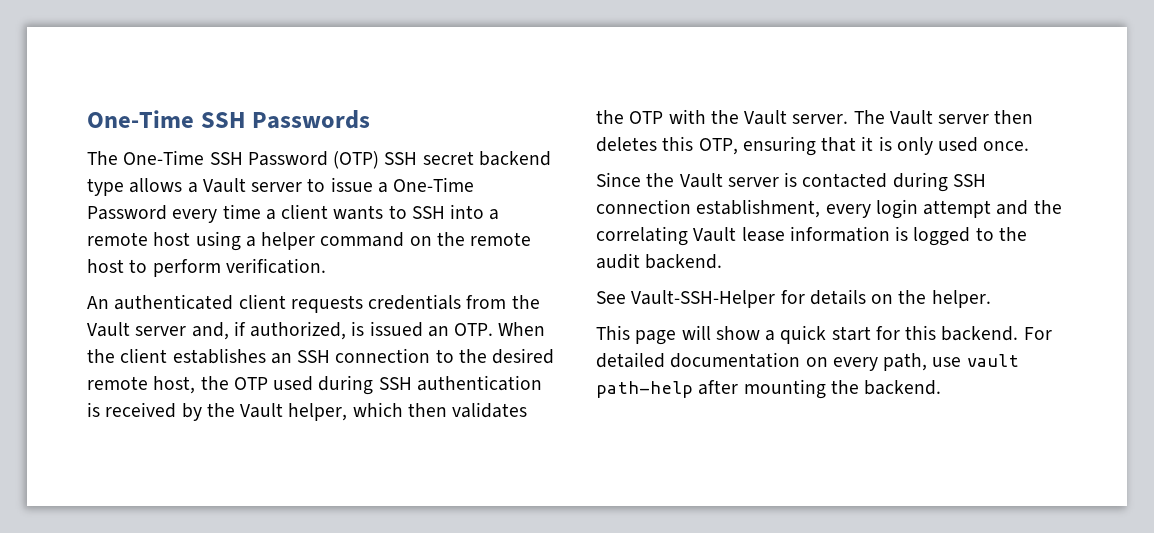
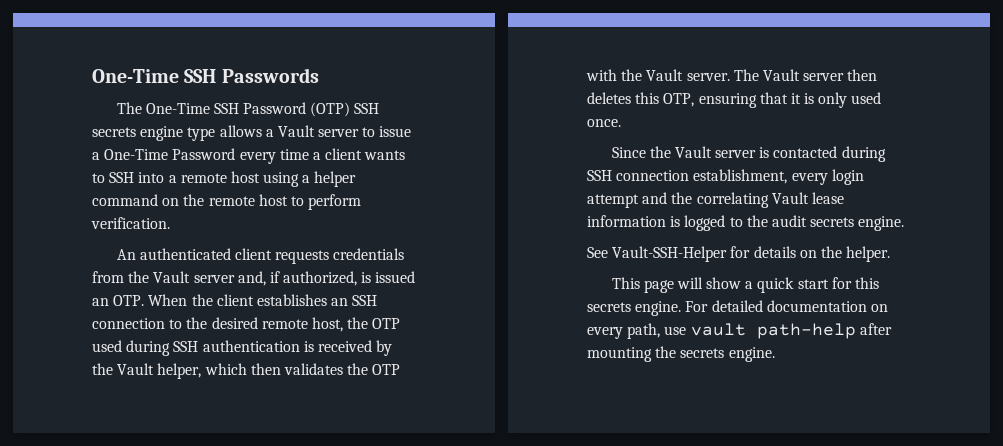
[422,151,551,166] secret backend -> [92,126,184,141] secrets engine
[645,254,723,269] backend. -> [810,216,905,231] secrets engine.
[941,326,1019,341] backend. -> [587,301,682,316] secrets engine.
[864,380,942,395] backend. -> [680,347,775,362] secrets engine.

